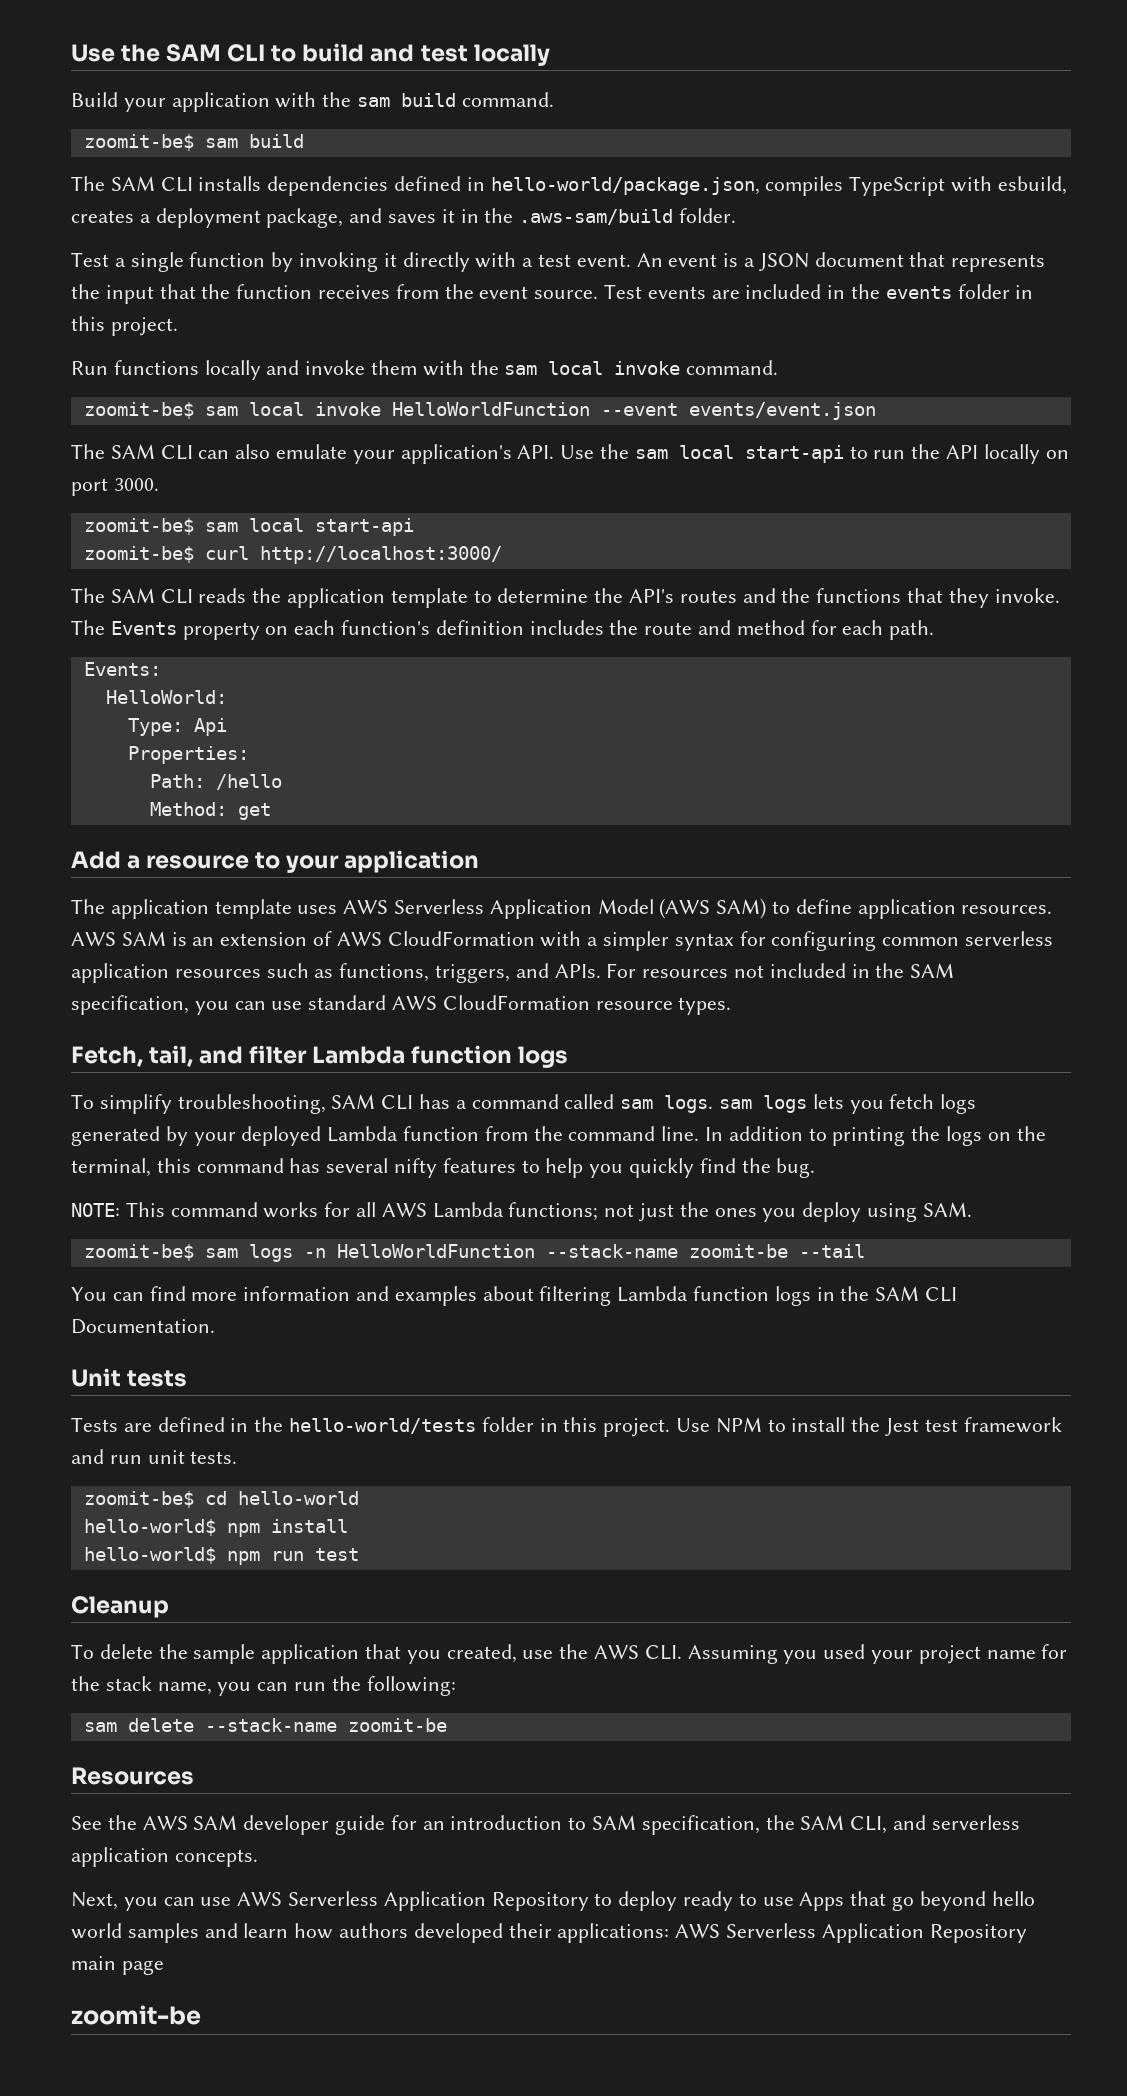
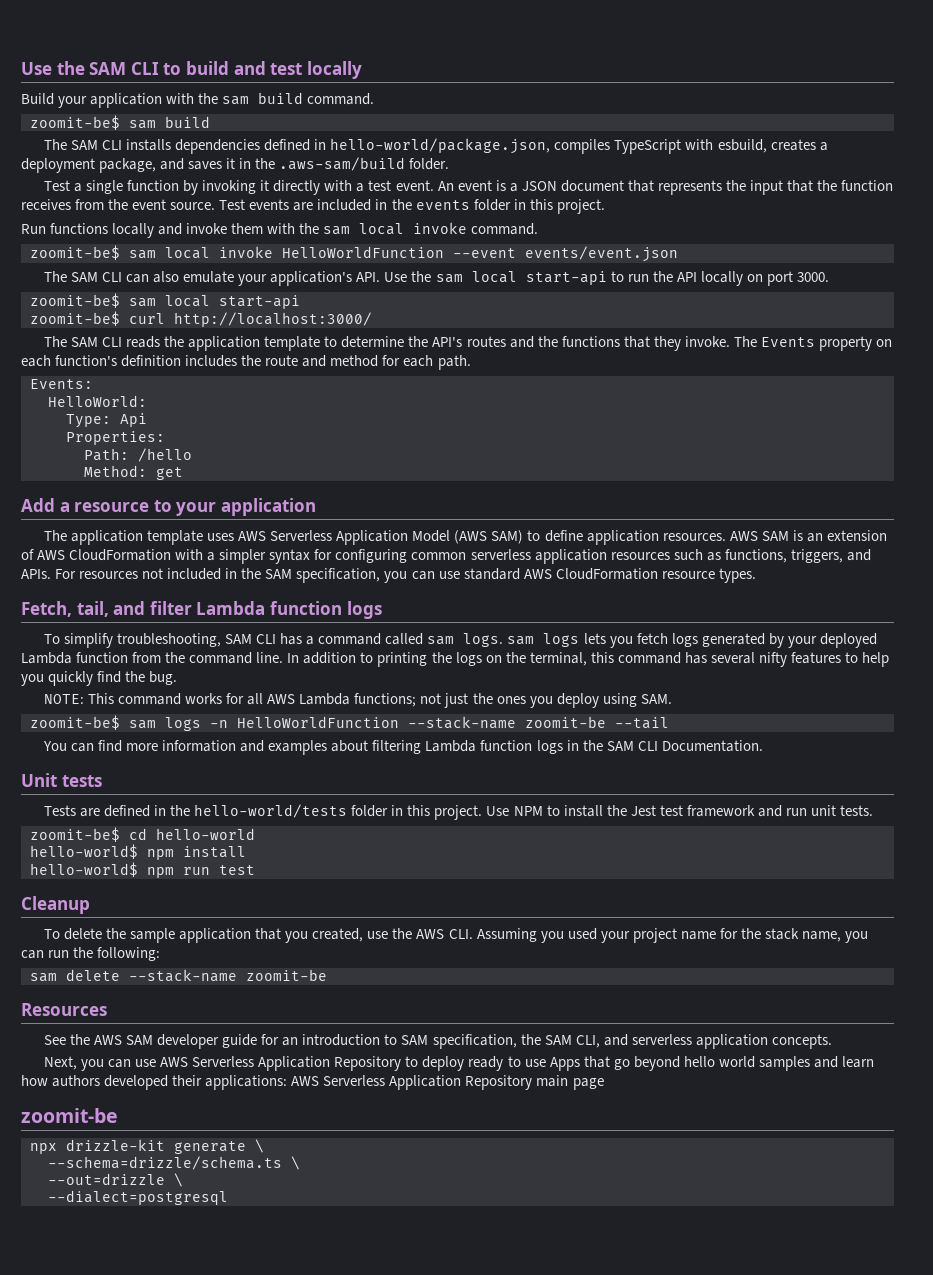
(201, 2015) none -> [30,1139,264,1154] [48,1156,300,1170] [48,1173,183,1187] [48,1190,228,1205] // npx drizzle-kit generate \ // --schema=drizzle/schema.ts \ // --out=drizzle \ // --dialect=postgresql

